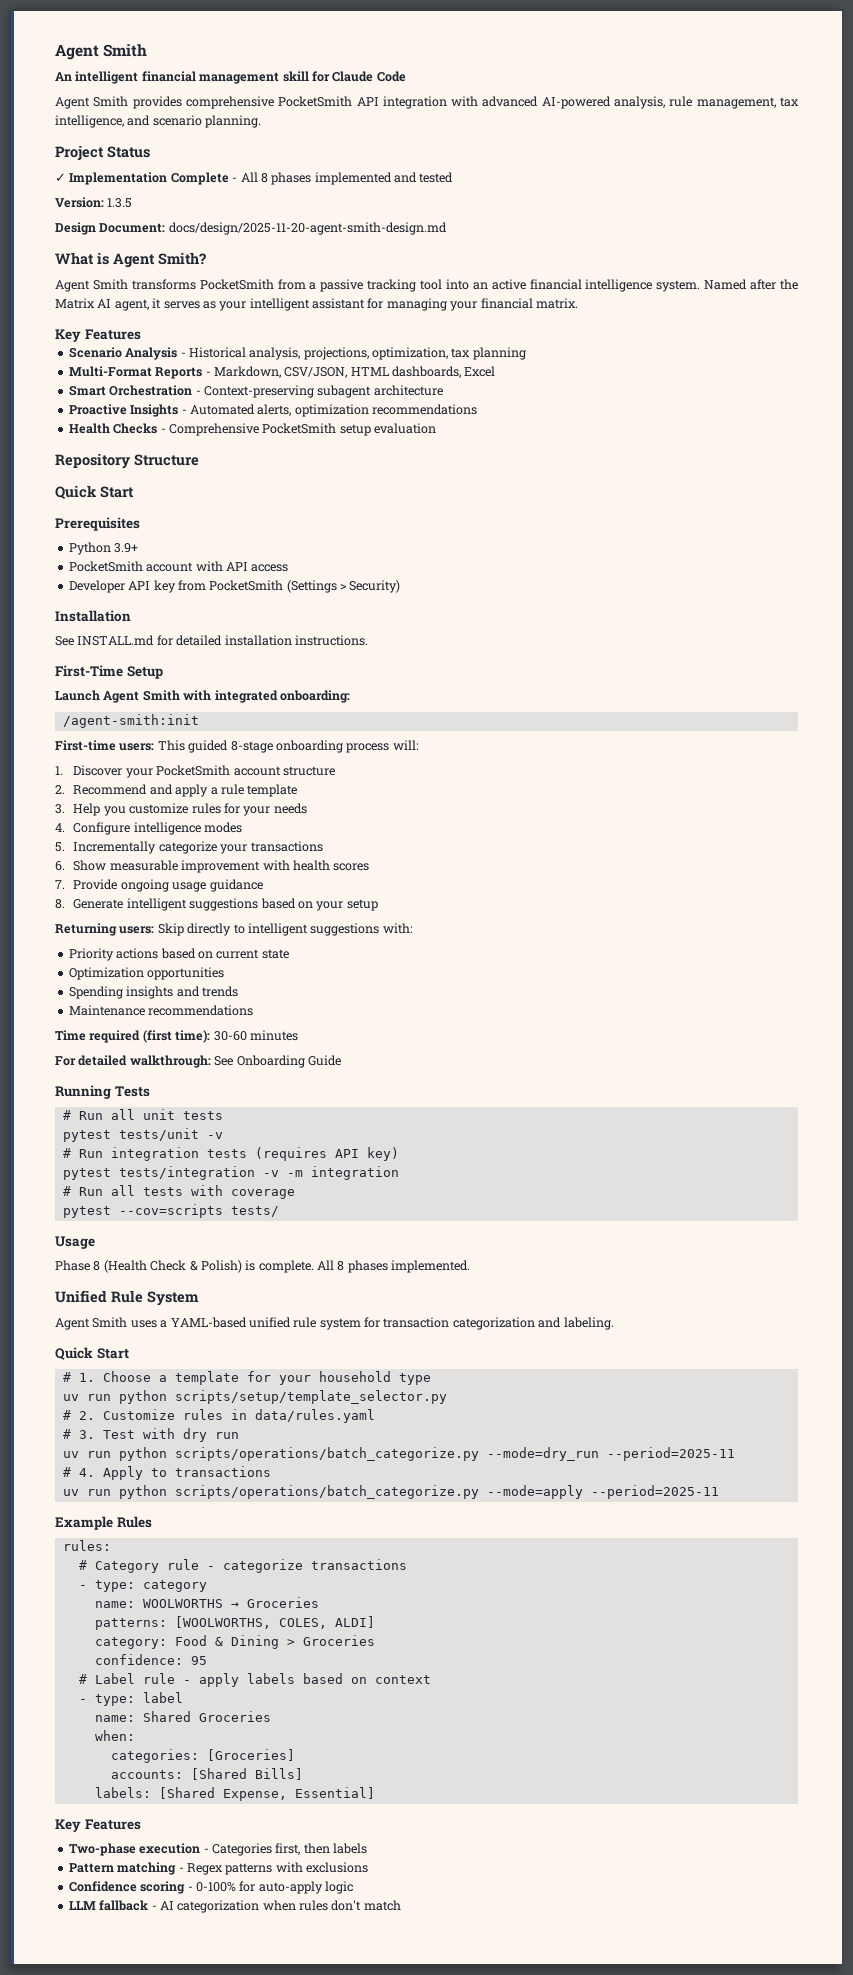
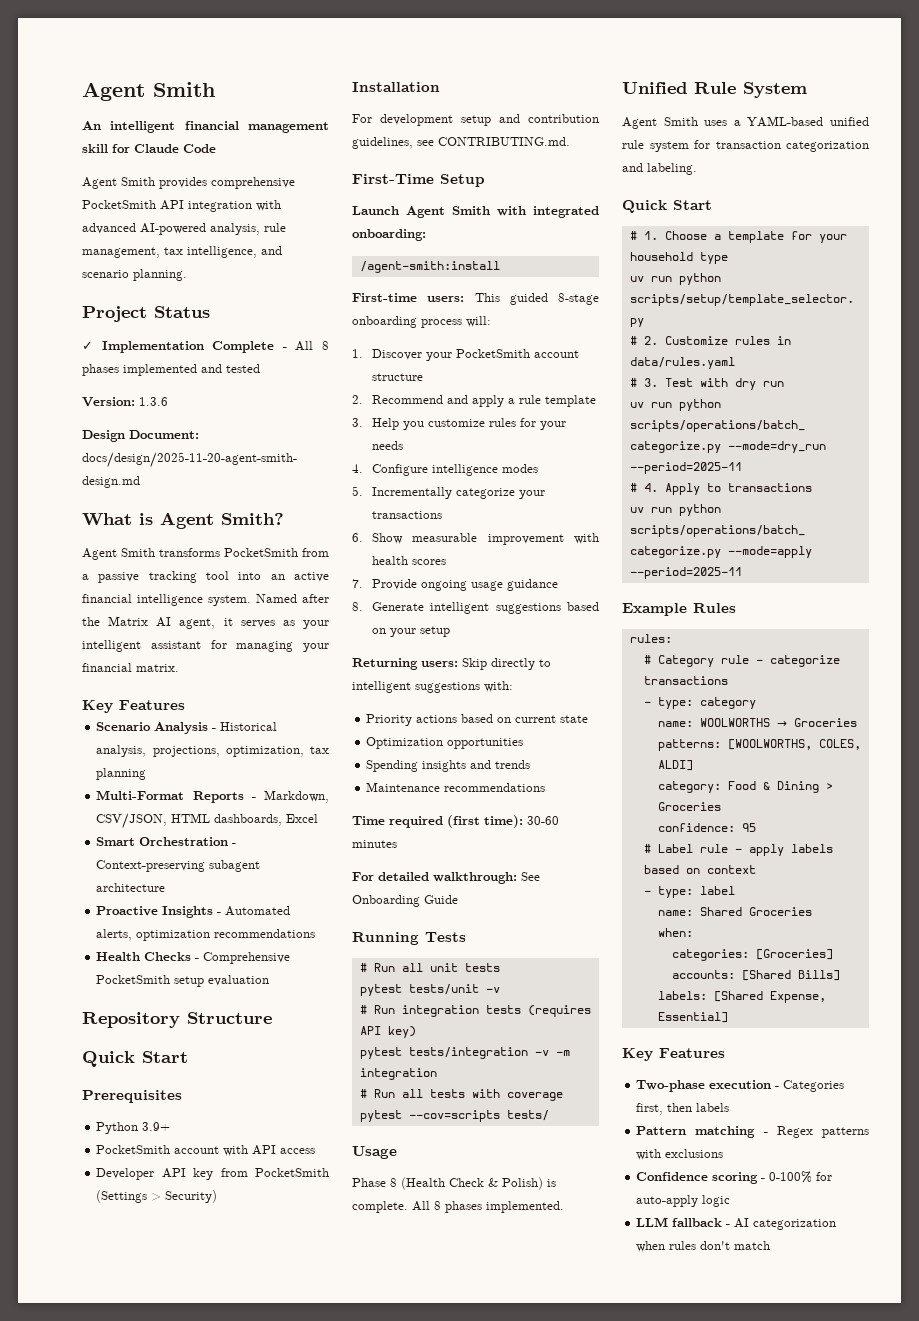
[107,198,133,208] 1.3.5 -> [139,397,168,406] 1.3.6
[55,635,368,646] See INSTALL.md for detailed installation instructions. -> [352,114,599,126] [352,137,570,149] For development setup and contribution guidelines, see CONTRIBUTING.md.
[62,714,199,728] /agent-smith:init -> [359,261,500,273] /agent-smith:install

